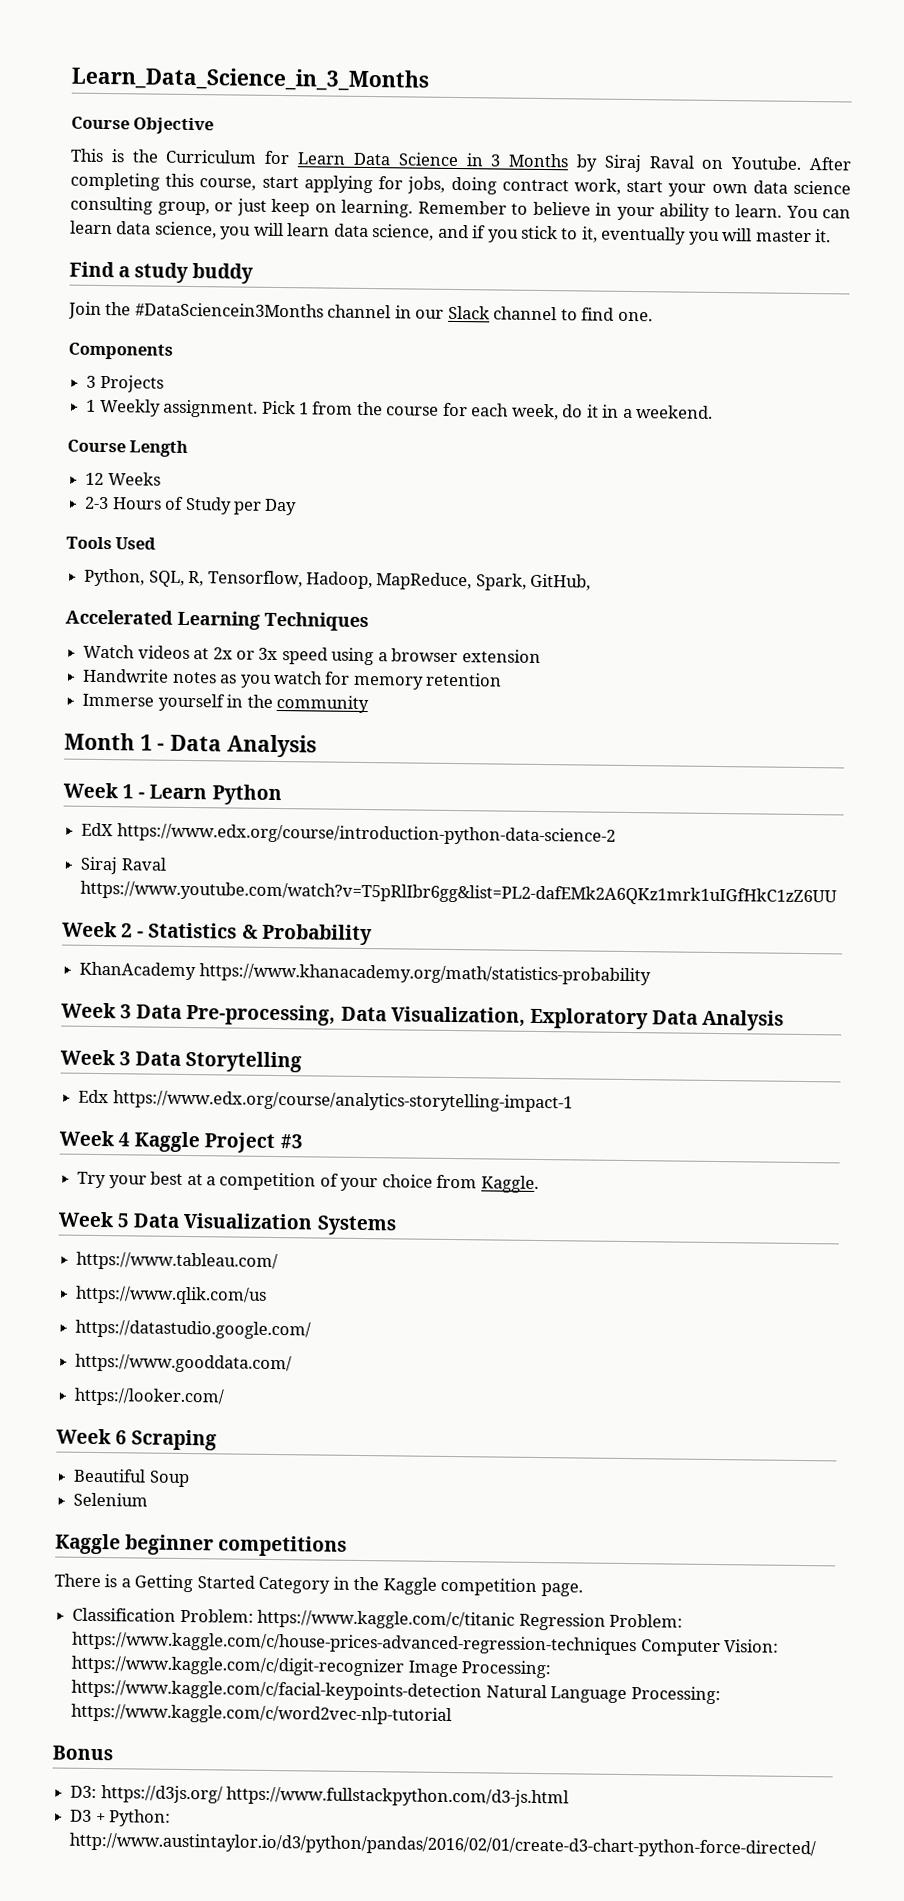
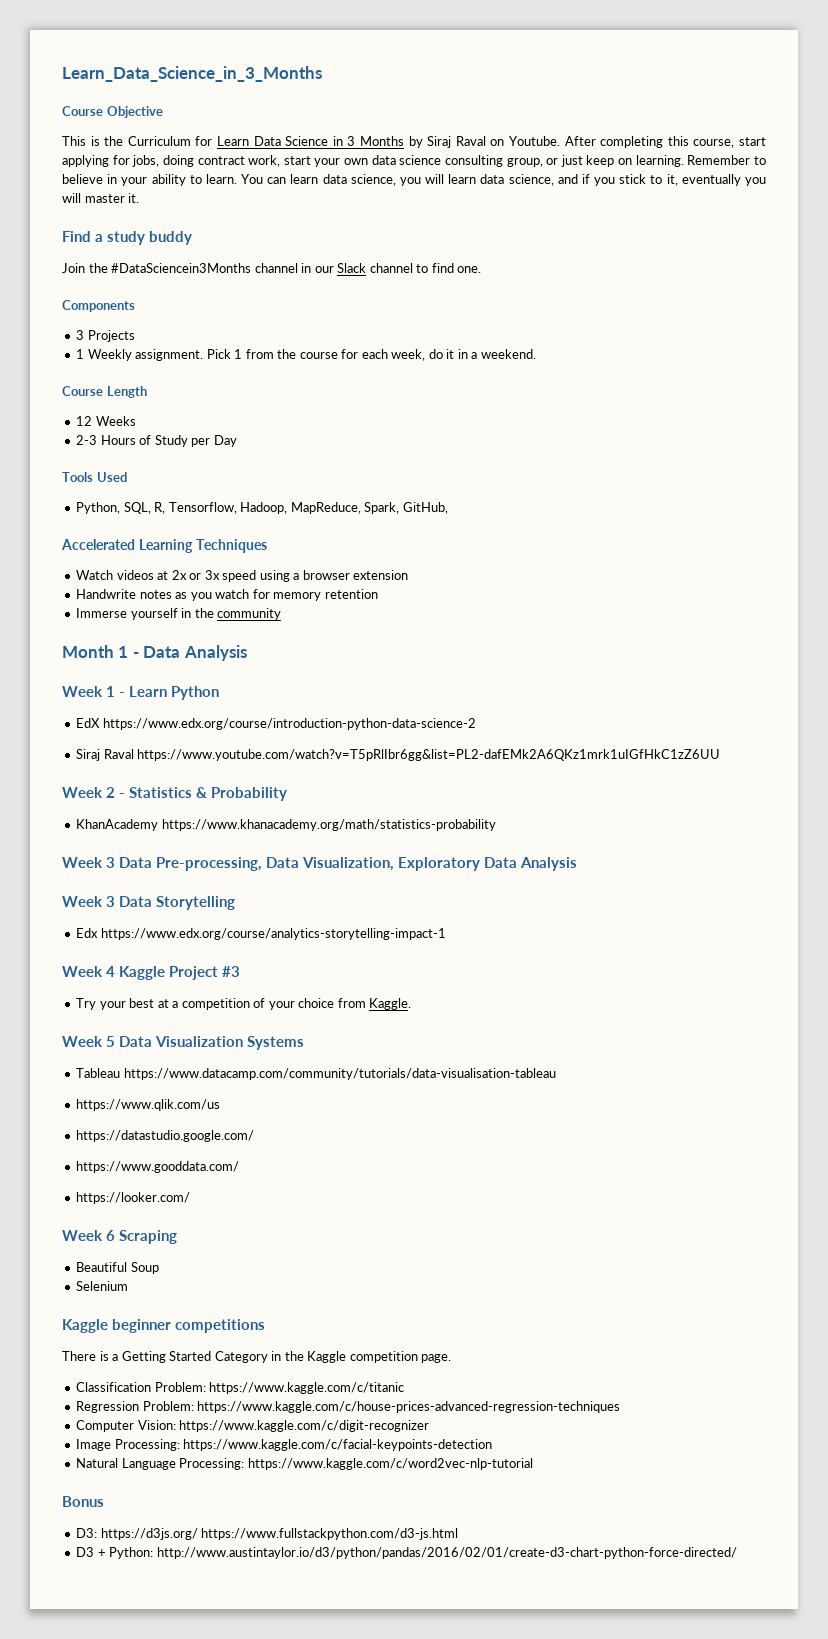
[76,1251,279,1272] https://www.tableau.com/ -> [76,1068,556,1080] Tableau https://www.datacamp.com/community/tutorials/data-visualisation-tableau
(516, 1619) none -> (405, 1388) //
(638, 1643) none -> (621, 1407) //
(405, 1666) none -> (430, 1426) //
(483, 1690) none -> (493, 1445) //

